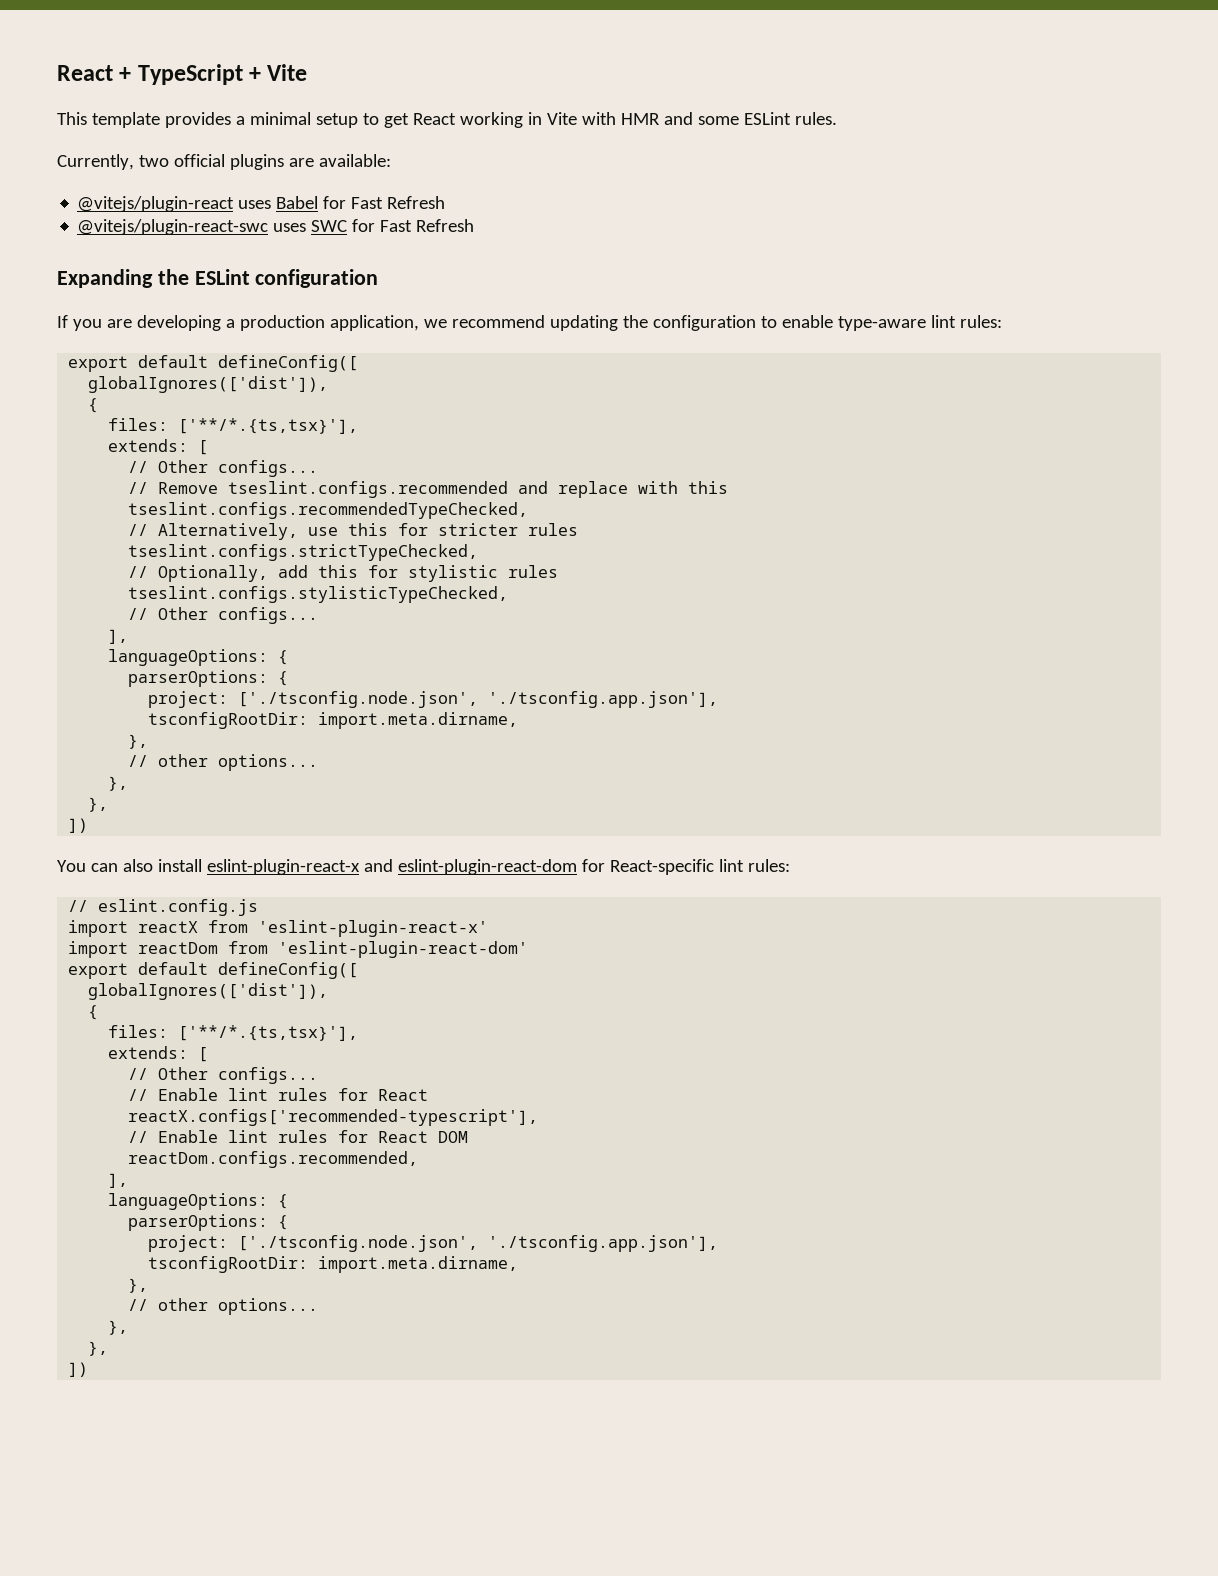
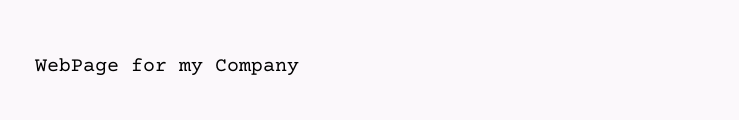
[57,64,308,85] [57,112,837,128] [57,154,391,170] [77,196,446,212] [77,219,475,235] [57,269,379,288] [57,315,1002,331] [68,355,359,372] [88,376,329,393] [88,398,99,413] [108,418,359,434] [108,439,209,455] [128,460,319,477] [128,481,729,498] [128,502,529,519] [128,523,579,540] [128,544,479,561] [128,565,559,582] [128,586,509,603] [128,607,319,624] [108,629,129,644] [108,649,289,666] [128,670,289,687] [148,691,719,708] [148,712,519,729] [128,734,149,749] [128,754,319,771] [108,776,129,791] [88,797,109,812] [68,818,89,833] [57,859,790,875] [68,899,259,916] [68,920,489,937] [68,941,529,958] [68,962,359,979] [88,983,329,1000] [88,1005,99,1020] [108,1025,359,1041] [108,1046,209,1062] [128,1067,319,1084] [128,1088,429,1101] [128,1109,539,1126] [128,1130,469,1143] [128,1151,419,1168] [108,1173,129,1188] [108,1193,289,1210] [128,1214,289,1231] [148,1235,719,1252] [148,1256,519,1273] [128,1278,149,1293] [128,1298,319,1315] [108,1320,129,1335] [88,1341,109,1356] [68,1362,89,1377] React + TypeScript + Vite // This template provides a minimal setup to get React working in Vite with HMR and some ESLint rules. // Currently, two official plugins are available: // @vitejs/plugin-react uses Babel for Fast Refresh // @vitejs/plugin-react-swc uses SWC for Fast Refresh // Expanding the ESLint configuration // If you are developing a production application, we recommend updating the configuration to enable type-aware lint rules: // export default defineConfig([ // globalIgnores(['dist']), // { // files: ['**/*.{ts,tsx}'], // extends: [ // // Other configs... // // Remove tseslint.configs.recommended and replace with this // tseslint.configs.recommendedTypeChecked, // // Alternatively, use this for stricter rules // tseslint.configs.strictTypeChecked, // // Optionally, add this for stylistic rules // tseslint.configs.stylisticTypeChecked, // // Other configs... // ], // languageOptions: { // parserOptions: { // project: ['./tsconfig.node.json', './tsconfig.app.json'], // tsconfigRootDir: import.meta.dirname, // }, // // other options... // }, // }, // ]) // You can also install eslint-plugin-react-x and eslint-plugin-react-dom for React-specific lint rules: // // eslint.config.js // import reactX from 'eslint-plugin-react-x' // import reactDom from 'eslint-plugin-react-dom' // export default defineConfig([ // globalIgnores(['dist']), // { // files: ['**/*.{ts,tsx}'], // extends: [ // // Other configs... // // Enable lint rules for React // reactX.configs['recommended-typescript'], // // Enable lint rules for React DOM // reactDom.configs.recommended, // ], // languageOptions: { // parserOptions: { // project: ['./tsconfig.node.json', './tsconfig.app.json'], // tsconfigRootDir: import.meta.dirname, // }, // // other options... // }, // }, // ]) -> [34,58,299,76] WebPage for my Company

